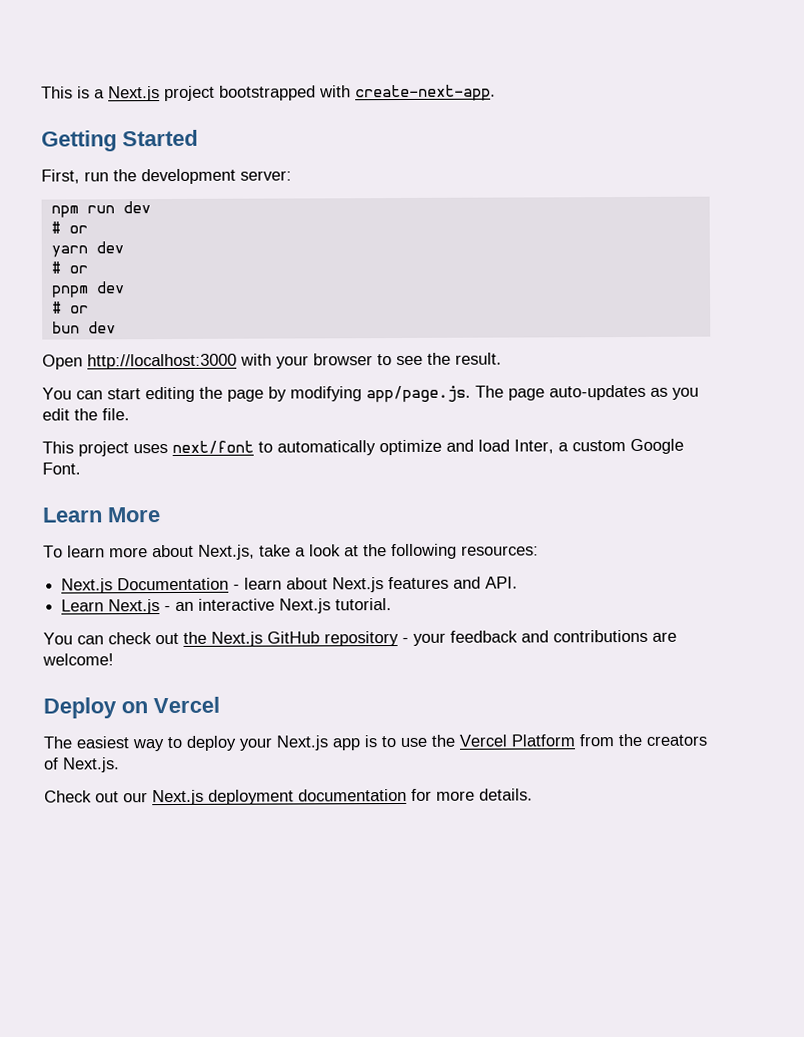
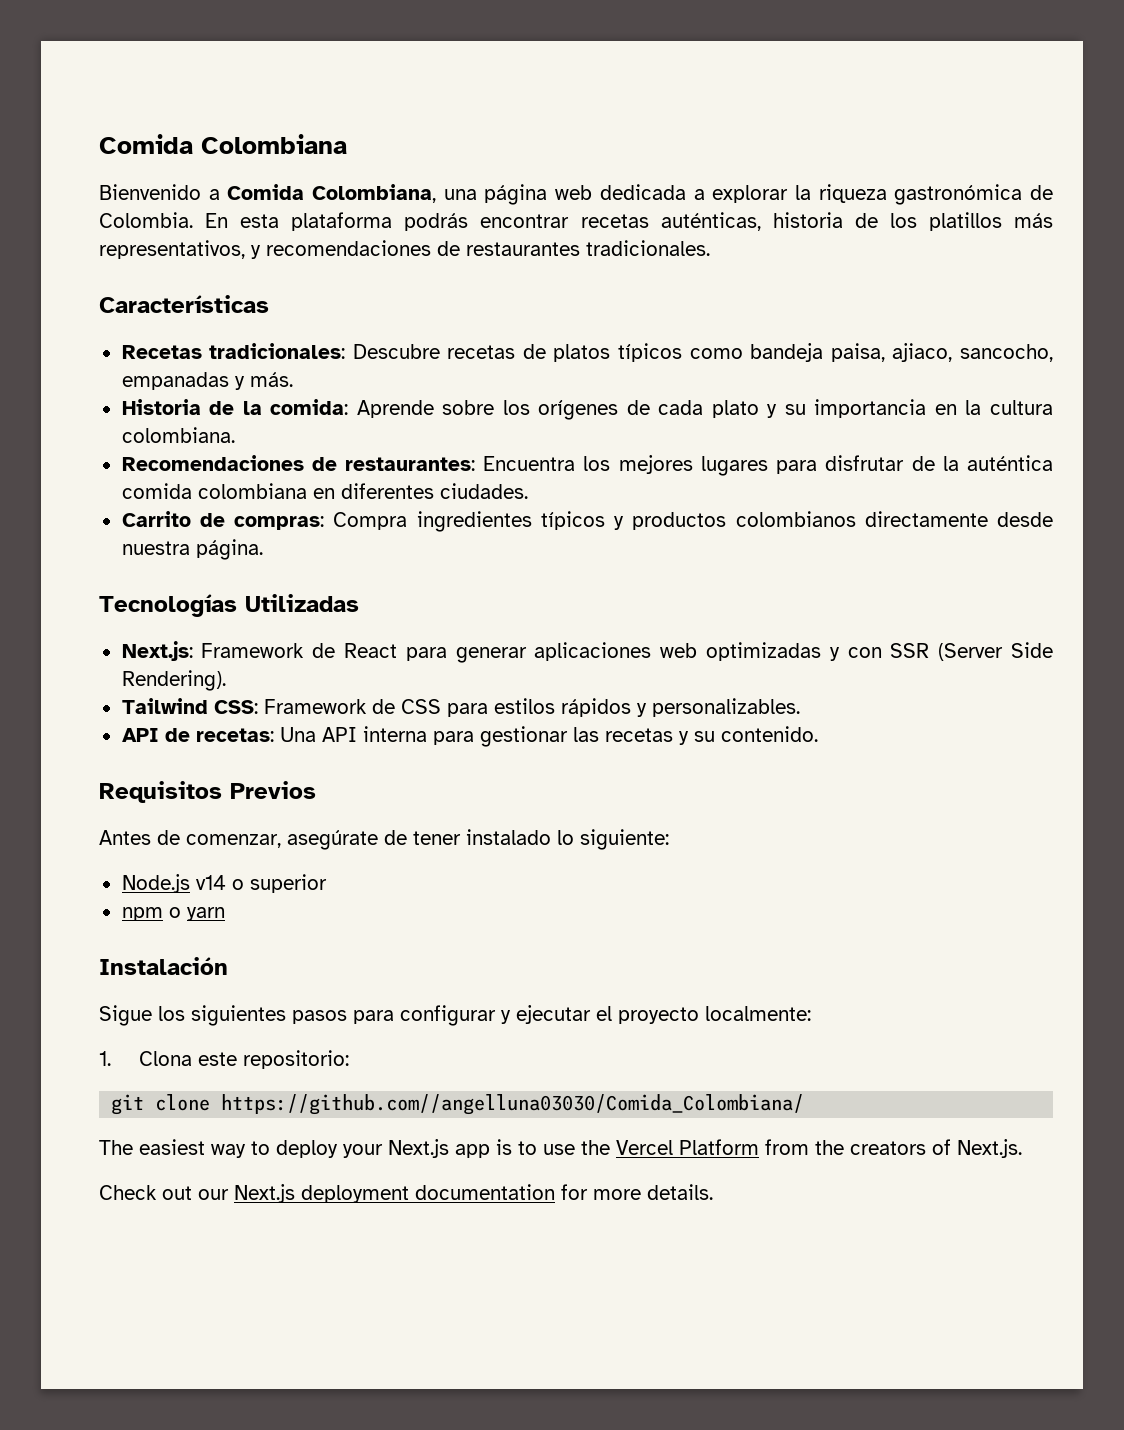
[41,84,496,102] [41,129,198,152] [41,168,292,185] [50,201,151,218] [50,221,88,234] [50,241,124,258] [50,261,88,274] [50,281,125,298] [51,301,89,314] [51,321,116,334] [42,352,502,370] [42,384,699,403] [42,408,130,421] [42,438,684,457] [42,462,81,475] [42,507,161,523] [43,543,539,560] [61,576,519,594] [61,598,393,615] [43,629,677,647] [42,653,114,666] [43,696,220,719] This is a Next.js project bootstrapped with create-next-app. // Getting Started // First, run the development server: // npm run dev // # or // yarn dev // # or // pnpm dev // # or // bun dev // Open http://localhost:3000 with your browser to see the result. // You can start editing the page by modifying app/page.js. The page auto-updates as you edit the file. // This project uses next/font to automatically optimize and load Inter, a custom Google Font. // Learn More // To learn more about Next.js, take a look at the following resources: // Next.js Documentation - learn about Next.js features and API. // Learn Next.js - an interactive Next.js tutorial. // You can check out the Next.js GitHub repository - your feedback and contributions are welcome! // Deploy on Vercel -> [99,134,347,154] [99,184,1054,205] [99,212,1054,231] [99,240,710,259] [99,295,269,313] [121,343,1053,362] [121,372,293,390] [121,399,1054,420] [121,427,235,443] [121,455,1054,476] [121,483,528,499] [121,511,1053,532] [121,539,263,560] [99,594,359,617] [121,641,1053,663] [121,670,226,691] [121,698,800,717] [121,726,818,747] [99,781,316,803] [99,829,669,850] [121,874,327,893] [121,907,225,921] [99,957,228,975] [99,1005,811,1026] [99,1050,349,1069] [111,1094,805,1115] Comida Colombiana // Bienvenido a Comida Colombiana, una página web dedicada a explorar la riqueza gastronómica de Colombia. En esta plataforma podrás encontrar recetas auténticas, historia de los platillos más representativos, y recomendaciones de restaurantes tradicionales. // Características // Recetas tradicionales: Descubre recetas de platos típicos como bandeja paisa, ajiaco, sancocho, empanadas y más. // Historia de la comida: Aprende sobre los orígenes de cada plato y su importancia en la cultura colombiana. // Recomendaciones de restaurantes: Encuentra los mejores lugares para disfrutar de la auténtica comida colombiana en diferentes ciudades. // Carrito de compras: Compra ingredientes típicos y productos colombianos directamente desde nuestra página. // Tecnologías Utilizadas // Next.js: Framework de React para generar aplicaciones web optimizadas y con SSR (Server Side Rendering). // Tailwind CSS: Framework de CSS para estilos rápidos y personalizables. // API de recetas: Una API interna para gestionar las recetas y su contenido. // Requisitos Previos // Antes de comenzar, asegúrate de tener instalado lo siguiente: // Node.js v14 o superior // npm o yarn // Instalación // Sigue los siguientes pasos para configurar y ejecutar el proyecto localmente: // 1. Clona este repositorio: // git clone https://github.com//angelluna03030/Comida_Colombiana/

